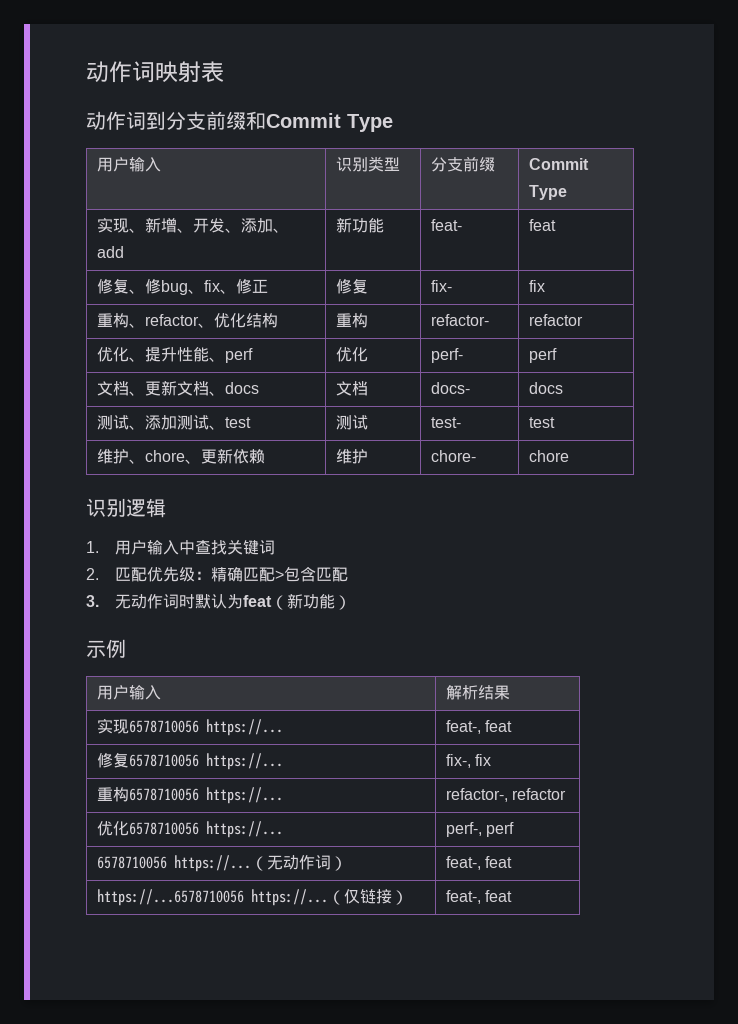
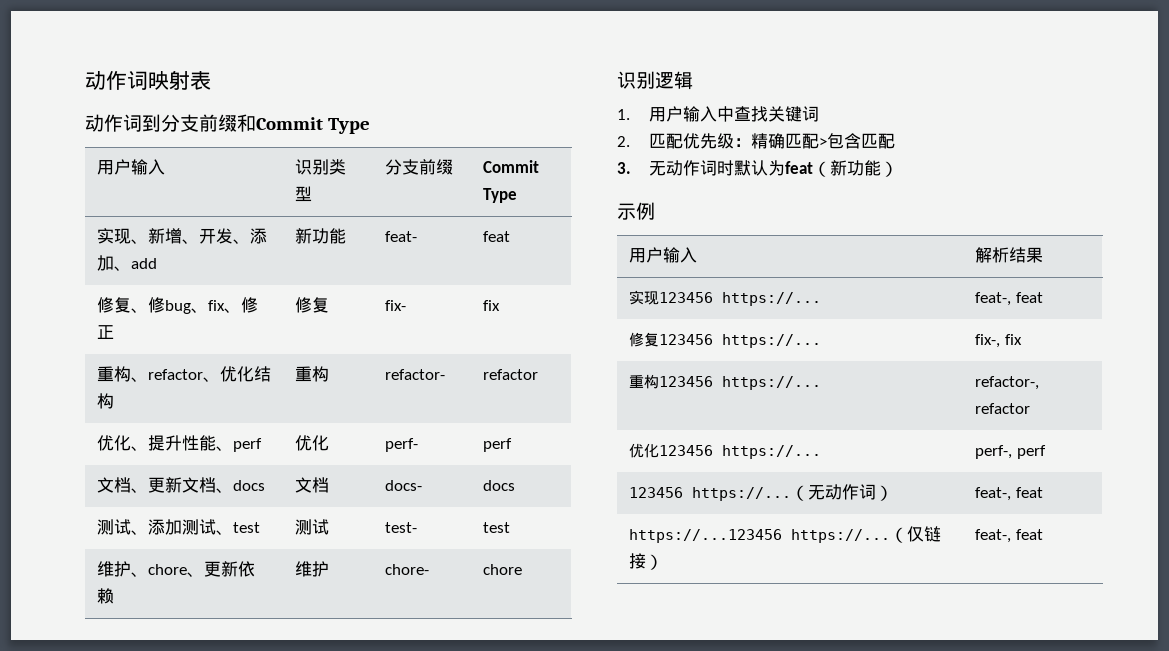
[129,720,200,733] 6578710056 -> [659,292,714,303] 123456
[129,754,200,767] 6578710056 -> [659,334,714,345] 123456
[129,788,200,801] 6578710056 -> [659,376,714,387] 123456
[129,822,200,835] 6578710056 -> [659,445,714,456] 123456
[97,856,168,869] 6578710056 -> [629,487,684,498] 123456
[97,889,245,906] https://...6578710056 -> [629,529,783,543] https://...123456

